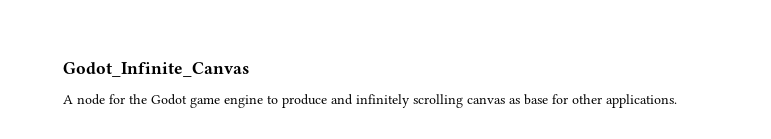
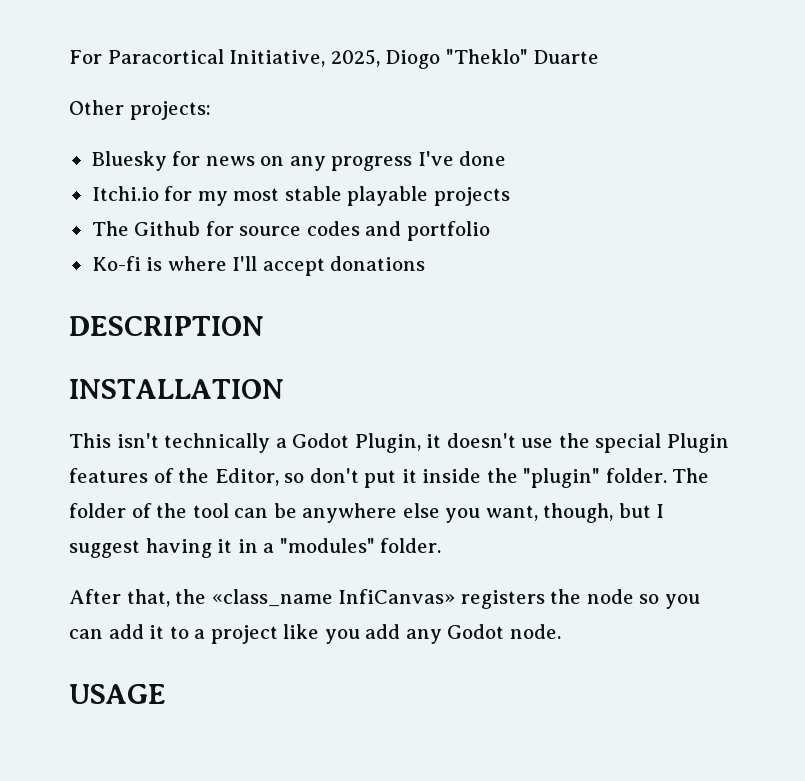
[63,62,249,77] [63,94,677,108] Godot_Infinite_Canvas // A node for the Godot game engine to produce and infinitely scrolling canvas as base for other applications. -> [69,49,600,69] [69,100,211,120] [91,151,507,171] [91,186,510,206] [91,221,490,241] [91,256,426,276] [69,316,264,336] [69,379,284,399] [69,433,729,453] [69,468,710,488] [69,503,665,523] [69,538,442,558] [69,589,700,609] [69,624,561,644] [69,684,166,704] For Paracortical Initiative, 2025, Diogo "Theklo" Duarte // Other projects: // Bluesky for news on any progress I've done // Itchi.io for my most stable playable projects // The Github for source codes and portfolio // Ko-fi is where I'll accept donations // DESCRIPTION // INSTALLATION // This isn't technically a Godot Plugin, it doesn't use the special Plugin features of the Editor, so don't put it inside the "plugin" folder. The folder of the tool can be anywhere else you want, though, but I suggest having it in a "modules" folder. // After that, the «class_name InfiCanvas» registers the node so you can add it to a project like you add any Godot node. // USAGE

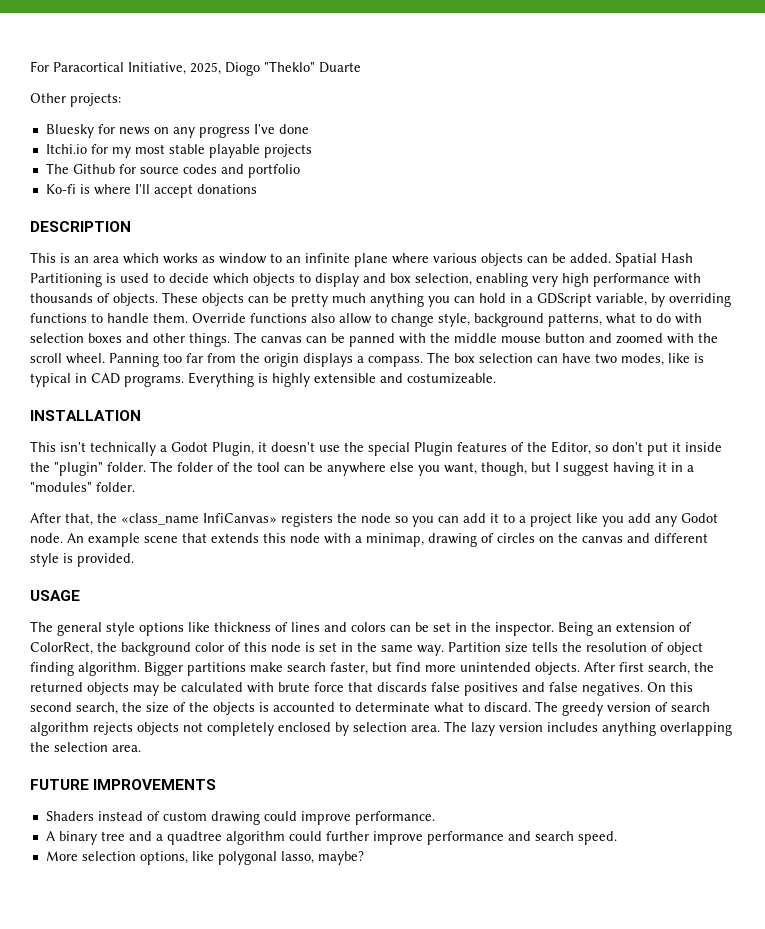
(264, 326) none -> [30,252,693,267] [30,273,701,287] [30,292,731,307] [30,313,702,327] [30,332,718,347] [30,352,704,367] [30,372,496,387] // This is an area which works as window to an infinite plane where various objects can be added. Spatial Hash Partitioning is used to decide which objects to display and box selection, enabling very high performance with thousands of objects. These objects can be pretty much anything you can hold in a GDScript variable, by overriding functions to handle them. Override functions also allow to change style, background patterns, what to do with selection boxes and other things. The canvas can be panned with the middle mouse button and zoomed with the scroll wheel. Panning too far from the origin displays a compass. The box selection can have two modes, like is typical in CAD programs. Everything is highly extensible and costumizeable.
[69,684,166,704] // USAGE -> [67,533,708,547] [30,553,134,567] [30,590,80,601] [30,621,692,636] [30,642,703,656] [30,662,714,676] [30,682,693,696] [30,701,710,716] [30,721,732,736] [30,742,141,752] [30,779,217,790] [45,811,435,825] [45,831,617,845] [45,851,364,865] An example scene that extends this node with a minimap, drawing of circles on the canvas and different style is provided. // USAGE // The general style options like thickness of lines and colors can be set in the inspector. Being an extension of ColorRect, the background color of this node is set in the same way. Partition size tells the resolution of object finding algorithm. Bigger partitions make search faster, but find more unintended objects. After first search, the returned objects may be calculated with brute force that discards false positives and false negatives. On this second search, the size of the objects is accounted to determinate what to discard. The greedy version of search algorithm rejects objects not completely enclosed by selection area. The lazy version includes anything overlapping the selection area. // FUTURE IMPROVEMENTS // Shaders instead of custom drawing could improve performance. // A binary tree and a quadtree algorithm could further improve performance and search speed. // More selection options, like polygonal lasso, maybe?

